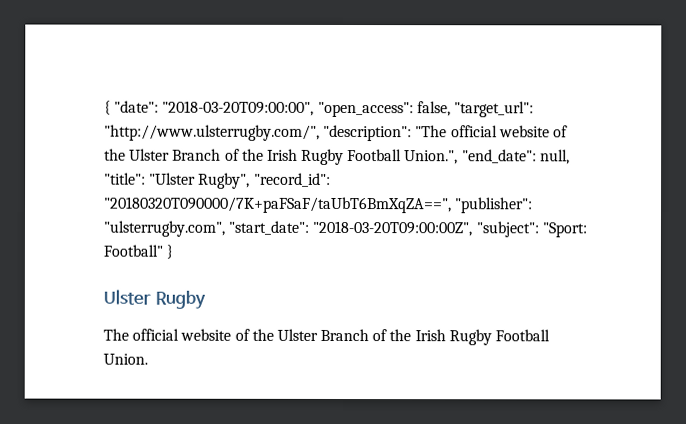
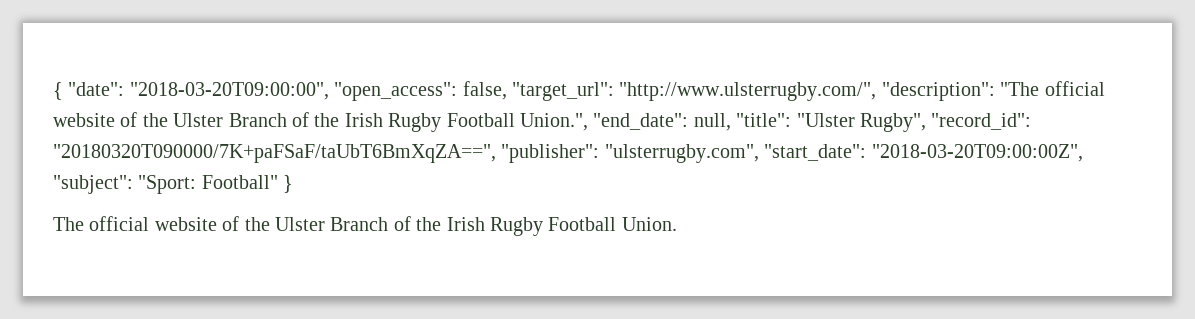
[103,289,206,309] // Ulster Rugby -> (294, 184) none

